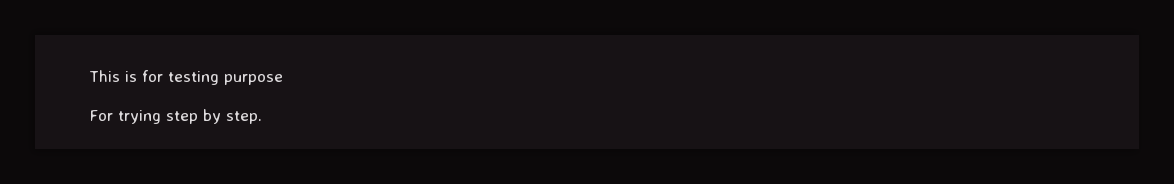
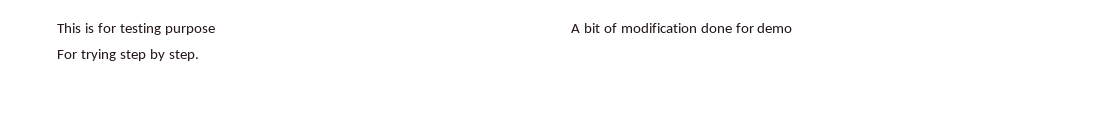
(262, 117) none -> [571,23,793,33] // A bit of modification done for demo

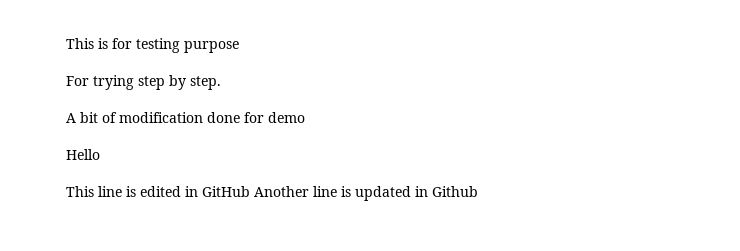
(793, 28) none -> [66,149,100,160] [66,186,478,201] // Hello // This line is edited in GitHub Another line is updated in Github

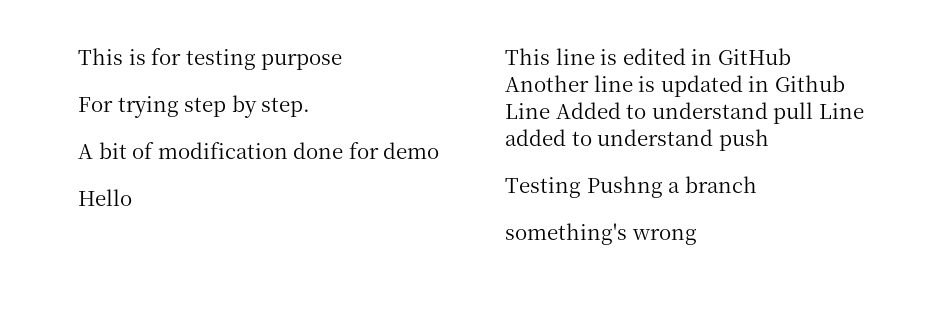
(478, 191) none -> [505,102,864,124] [505,129,769,151] [505,176,757,198] [505,223,697,245] Line Added to understand pull Line added to understand push // Testing Pushng a branch // something's wrong

